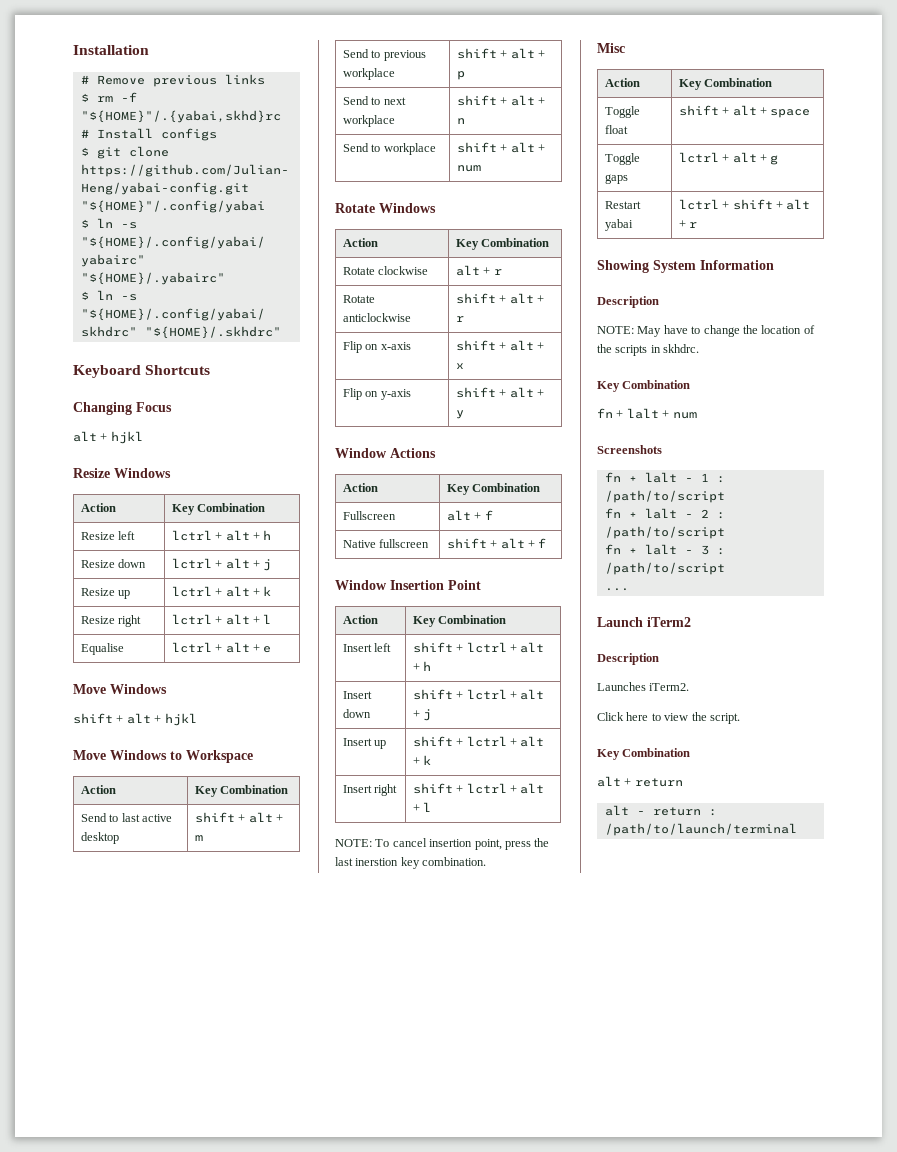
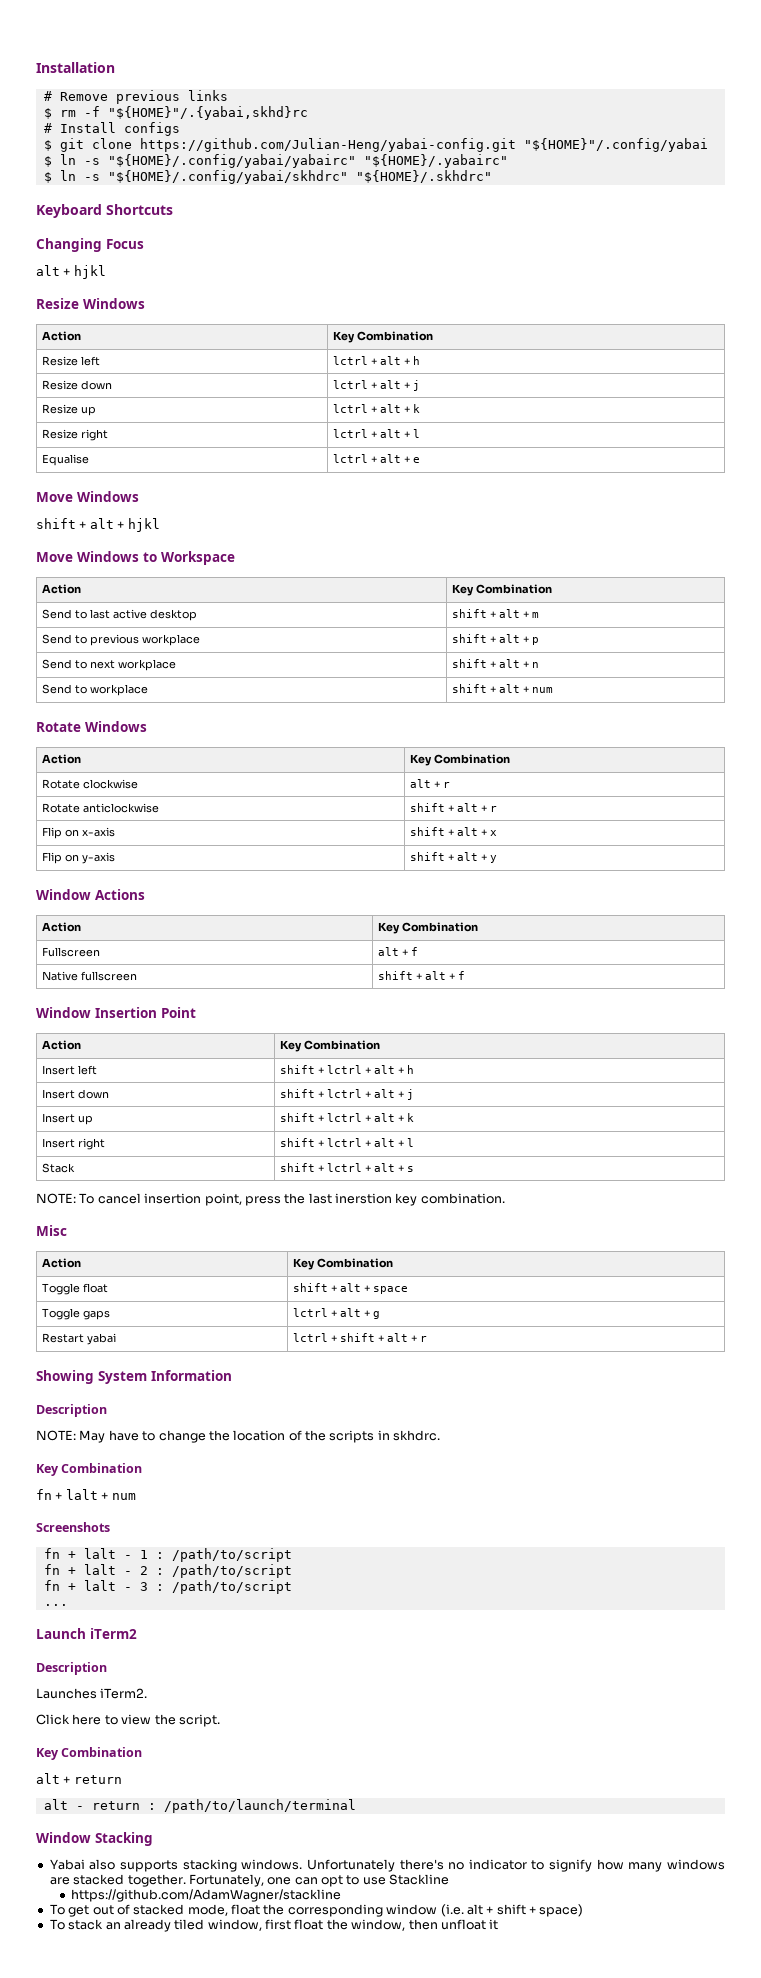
(432, 807) none -> [41,1163,75,1173] [279,1163,414,1172] // Stack | shift + lctrl + alt + s
(797, 829) none -> [36,1832,153,1846] [49,1859,725,1872] [49,1874,450,1887] [70,1889,341,1902] [49,1904,584,1917] [49,1919,499,1932] // Window Stacking // Yabai also supports stacking windows. Unfortunately there's no indicator to signify how many windows are stacked together. Fortunately, one can opt to use Stackline // https://github.com/AdamWagner/stackline // To get out of stacked mode, float the corresponding window (i.e. alt + shift + space) // To stack an already tiled window, first float the window, then unfloat it

